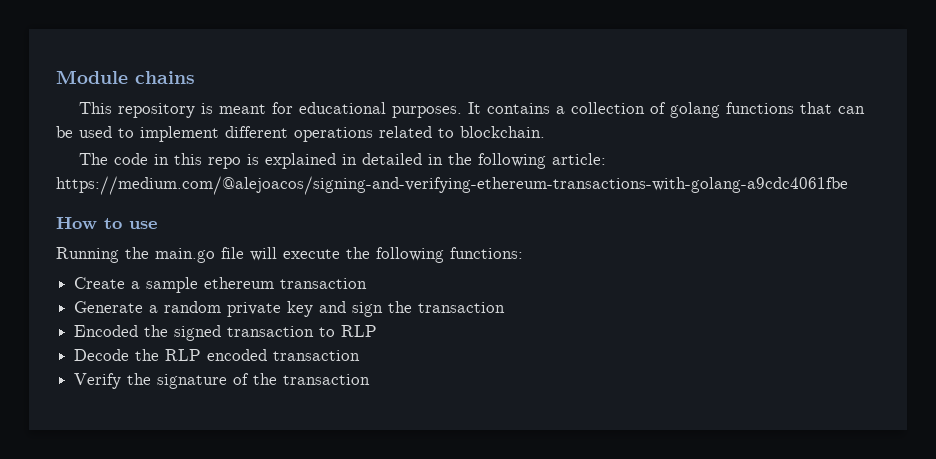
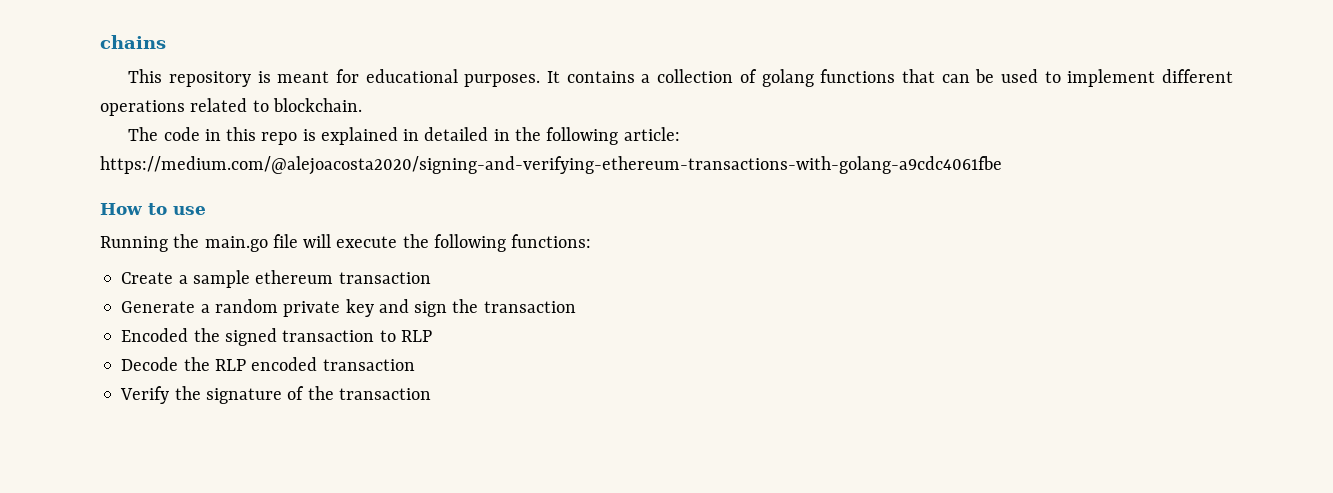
[56,70,128,84] Module -> (100, 42) none
[56,176,848,195] https://medium.com/@alejoacos/signing-and-verifying-ethereum-transactions-with-golang-a9cdc4061fbe -> [100,156,1002,175] https://medium.com/@alejoacosta2020/signing-and-verifying-ethereum-transactions-with-golang-a9cdc4061fbe

